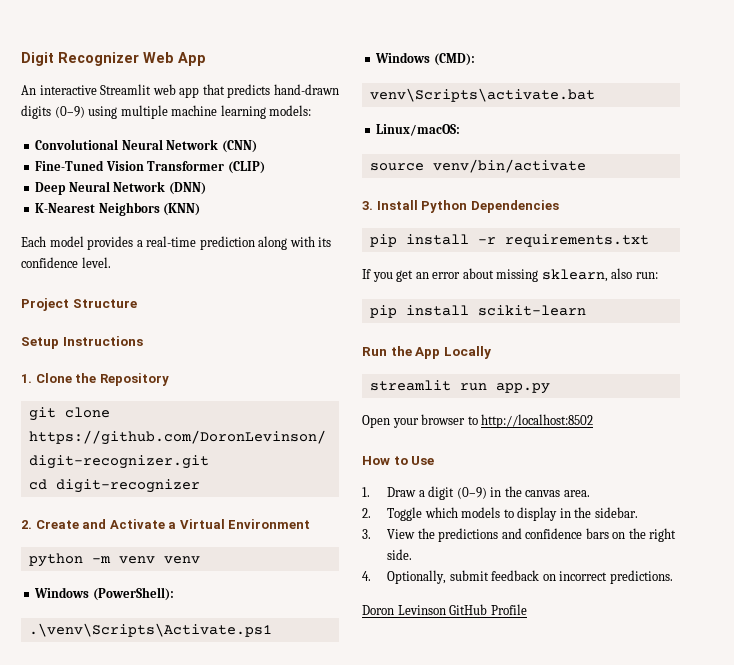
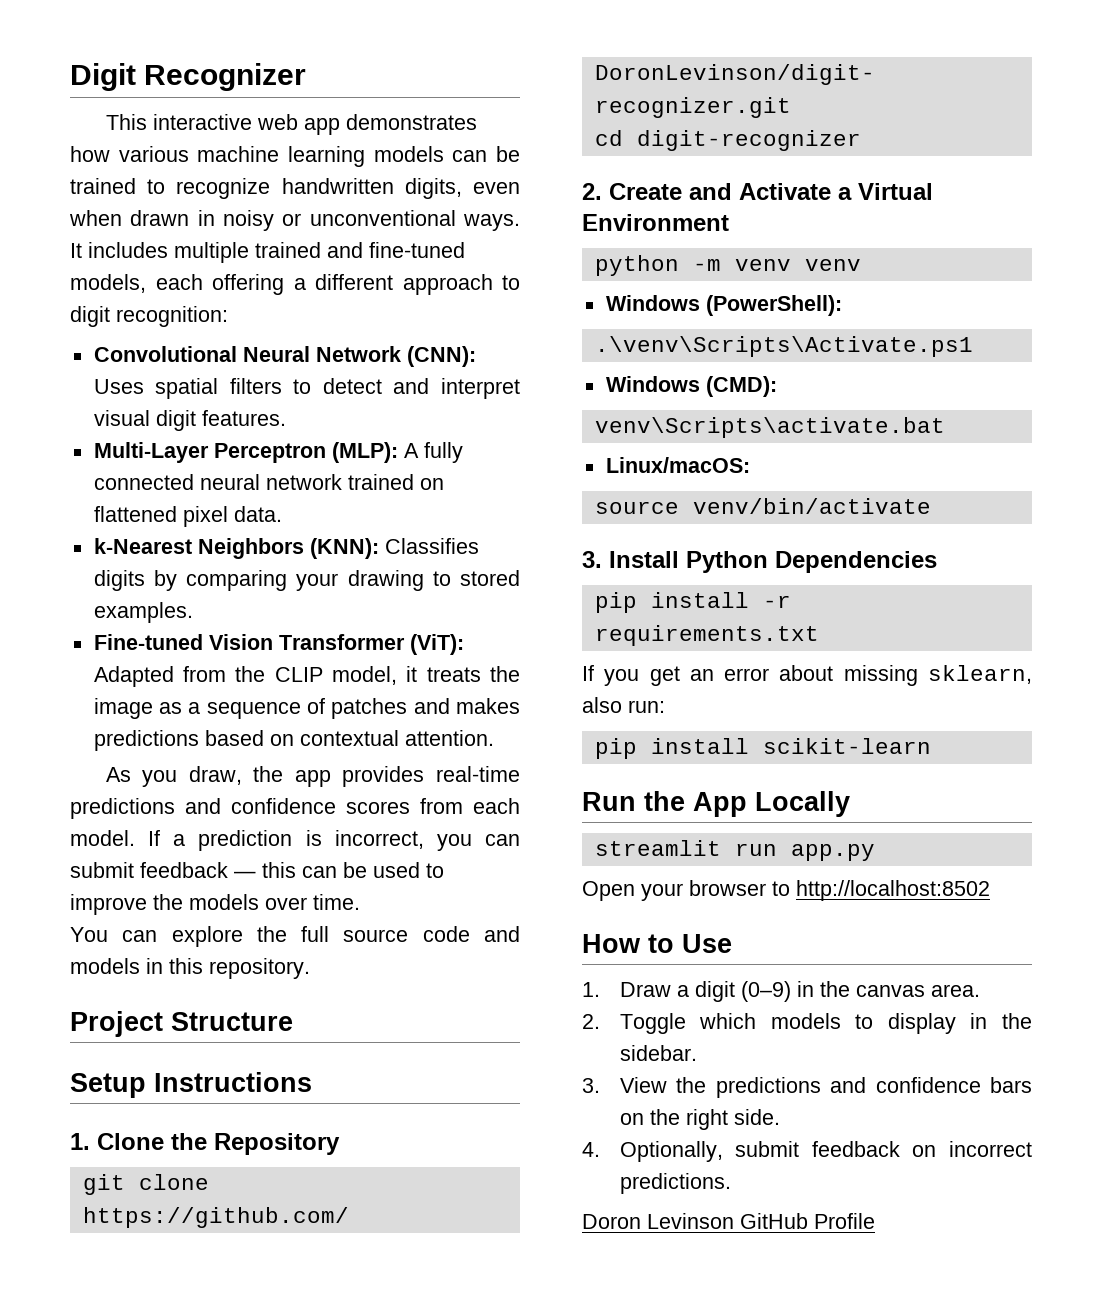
[143,52,206,66] [21,84,339,98] [21,105,312,119] [35,139,257,153] [35,160,265,174] [35,181,206,195] [35,202,201,216] [21,236,332,250] [21,257,111,268] Web App // An interactive Streamlit web app that predicts hand-drawn digits (0–9) using multiple machine learning models: // Convolutional Neural Network (CNN) // Fine-Tuned Vision Transformer (CLIP) // Deep Neural Network (DNN) // K-Nearest Neighbors (KNN) // Each model provides a real-time prediction along with its confidence level. -> [105,114,477,135] [70,146,520,167] [70,178,520,199] [69,210,520,231] [70,242,465,263] [70,274,520,295] [70,306,228,327] [93,346,476,367] [93,378,520,399] [93,410,286,431] [93,442,463,463] [93,474,444,490] [93,506,282,527] [93,538,479,559] [93,570,521,591] [93,602,193,623] [93,634,464,655] [93,666,520,687] [93,698,520,719] [93,730,494,751] [105,766,520,787] [70,798,520,819] [70,830,520,851] [70,862,444,878] [70,894,360,915] [70,926,520,947] [70,958,310,979] // This interactive web app demonstrates how various machine learning models can be trained to recognize handwritten digits, even when drawn in noisy or unconventional ways. It includes multiple trained and fine-tuned models, each offering a different approach to digit recognition: // Convolutional Neural Network (CNN): Uses spatial filters to detect and interpret visual digit features. // Multi-Layer Perceptron (MLP): A fully connected neural network trained on flattened pixel data. // k-Nearest Neighbors (KNN): Classifies digits by comparing your drawing to stored examples. // Fine-tuned Vision Transformer (ViT): Adapted from the CLIP model, it treats the image as a sequence of patches and makes predictions based on contextual attention. // As you draw, the app provides real-time predictions and confidence scores from each model. If a prediction is incorrect, you can submit feedback — this can be used to improve the models over time. // You can explore the full source code and models in this repository.

